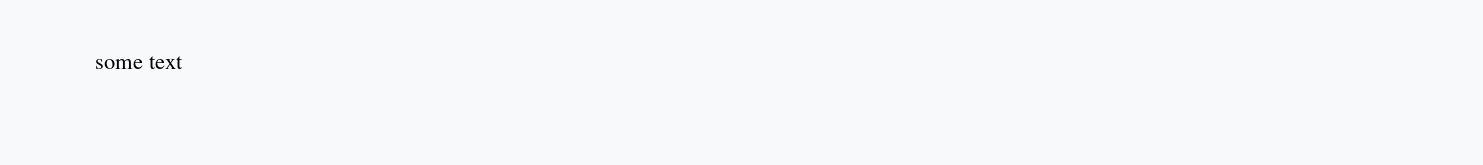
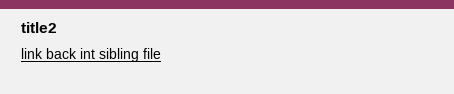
[95,56,184,69] some text -> [21,22,57,33] [21,48,161,62] title2 // link back int sibling file

